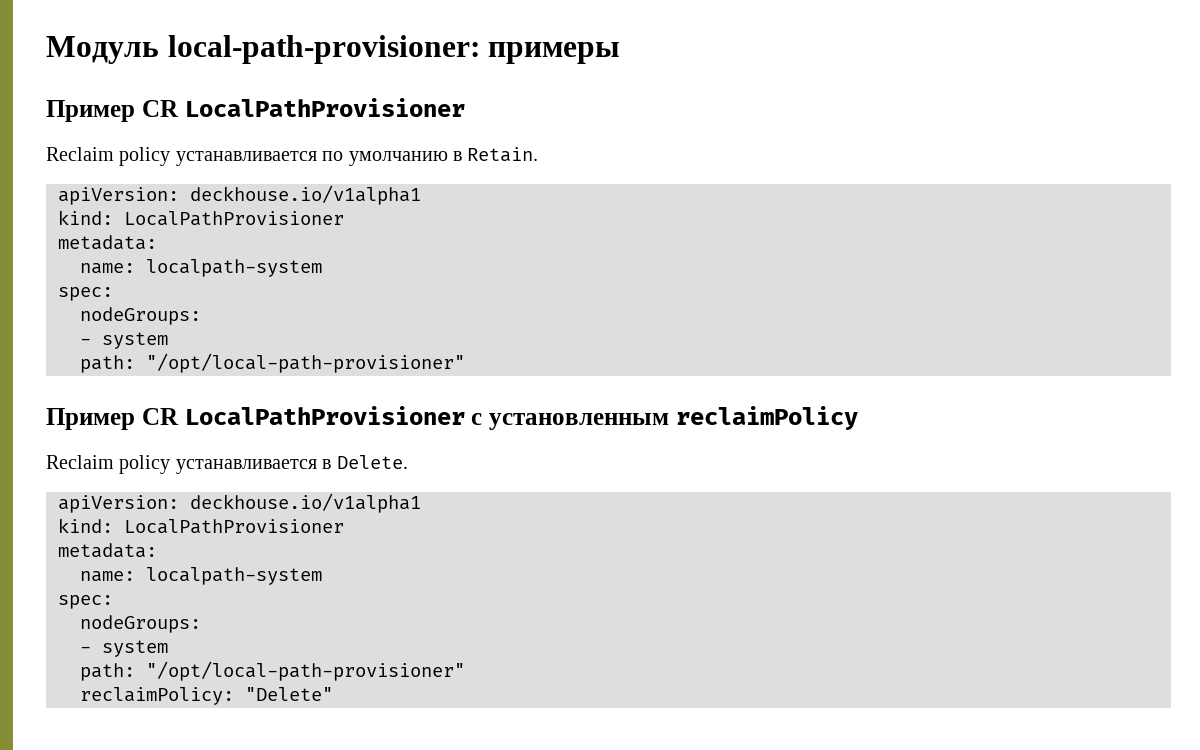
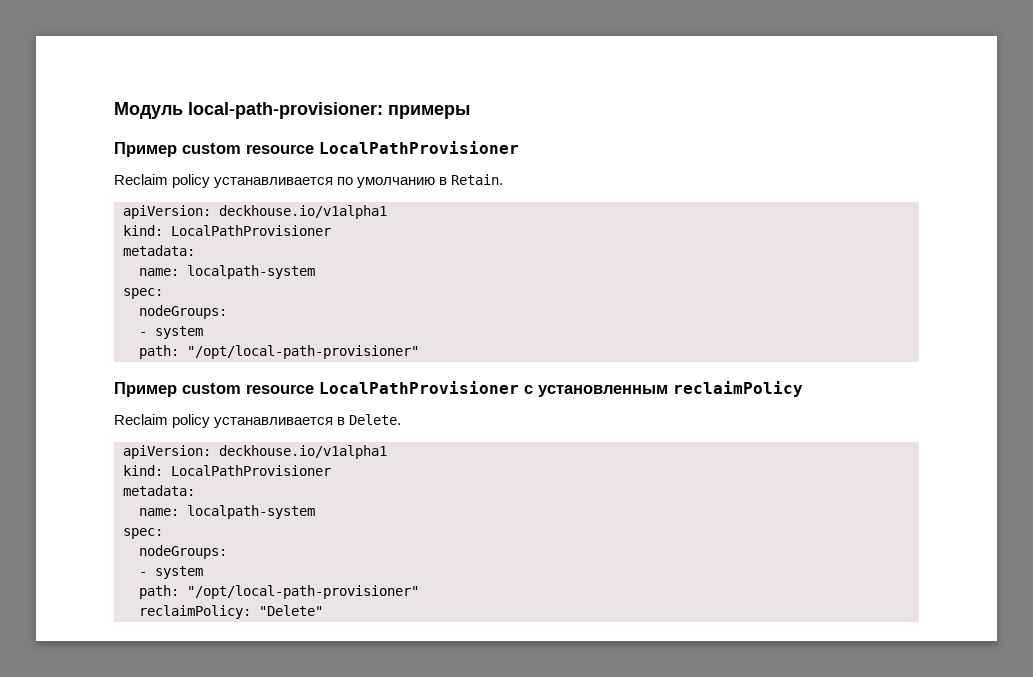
[141,100,179,117] CR -> [182,143,314,154] custom resource
[141,408,179,425] CR -> [182,383,314,394] custom resource

